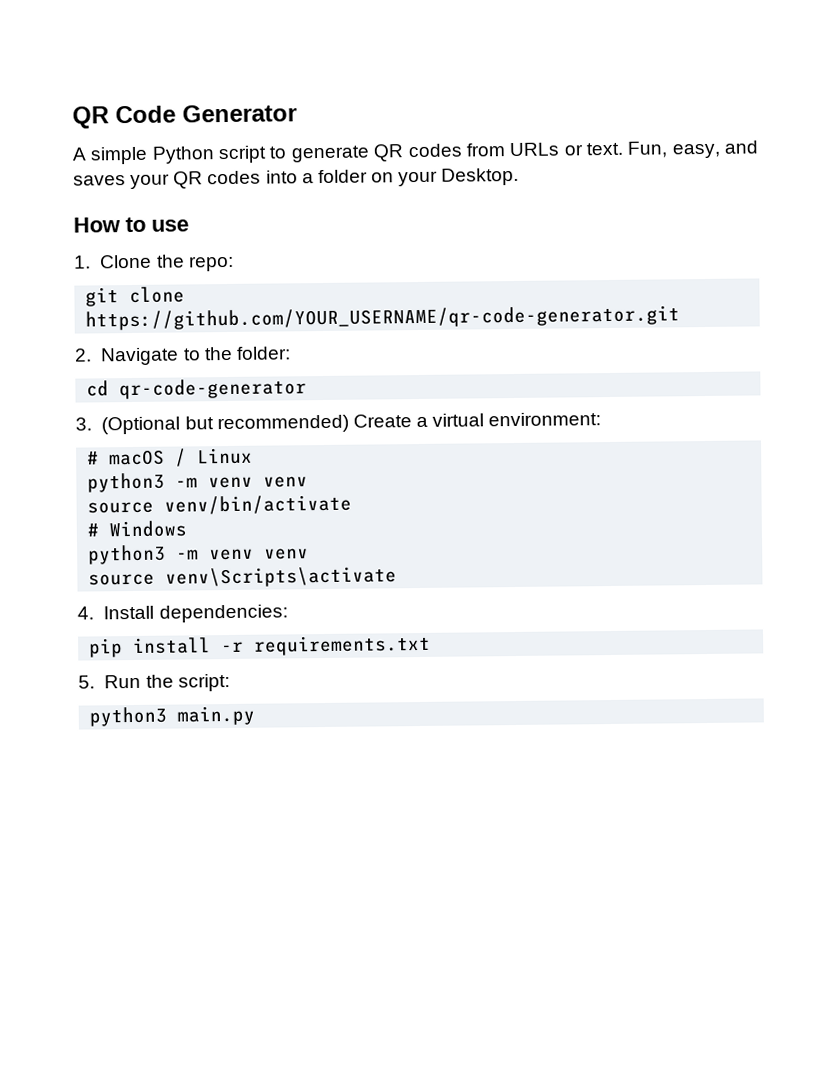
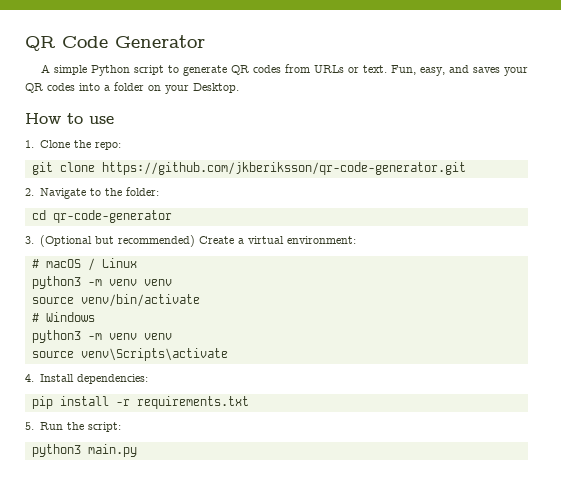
[85,305,681,331] https://github.com/YOUR_USERNAME/qr-code-generator.git -> [101,162,466,175] https://github.com/jkberiksson/qr-code-generator.git

